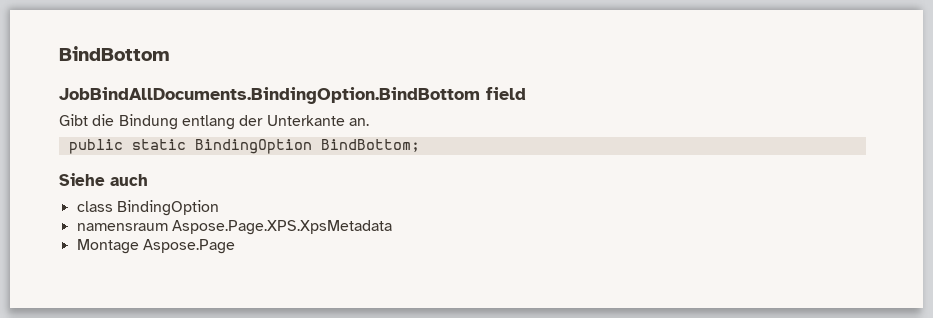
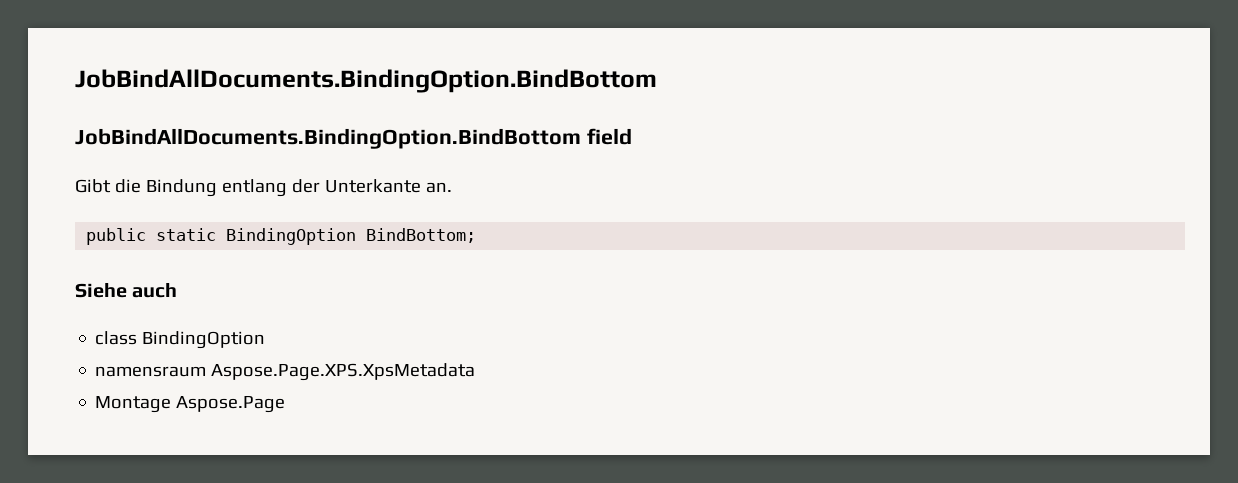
[59,46,170,61] BindBottom -> [75,69,657,93] JobBindAllDocuments.BindingOption.BindBottom

